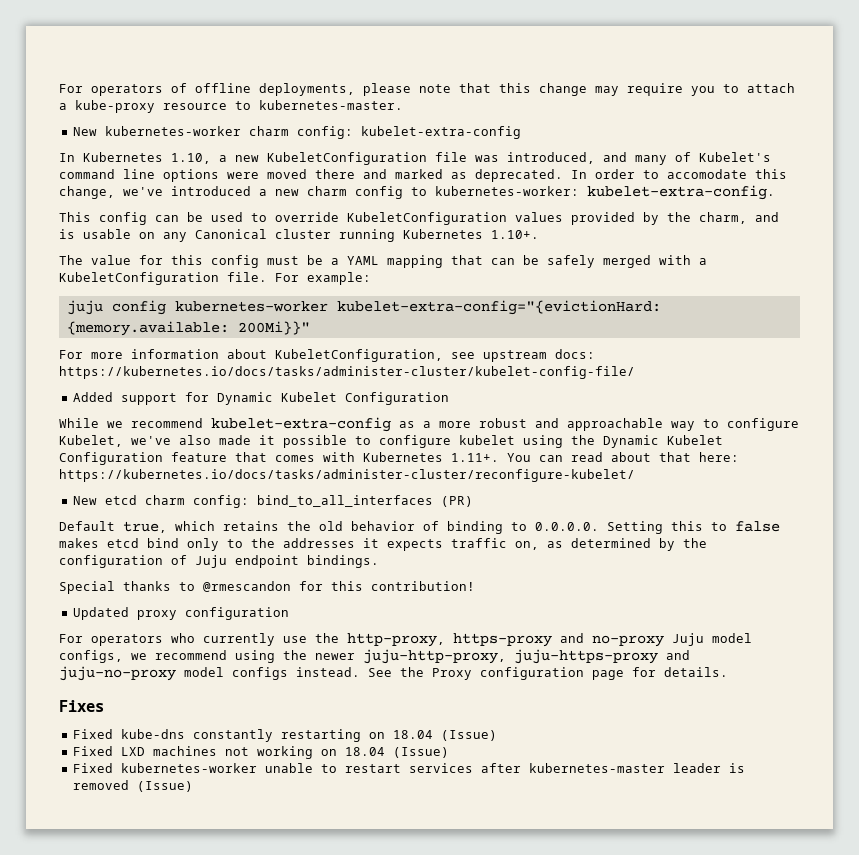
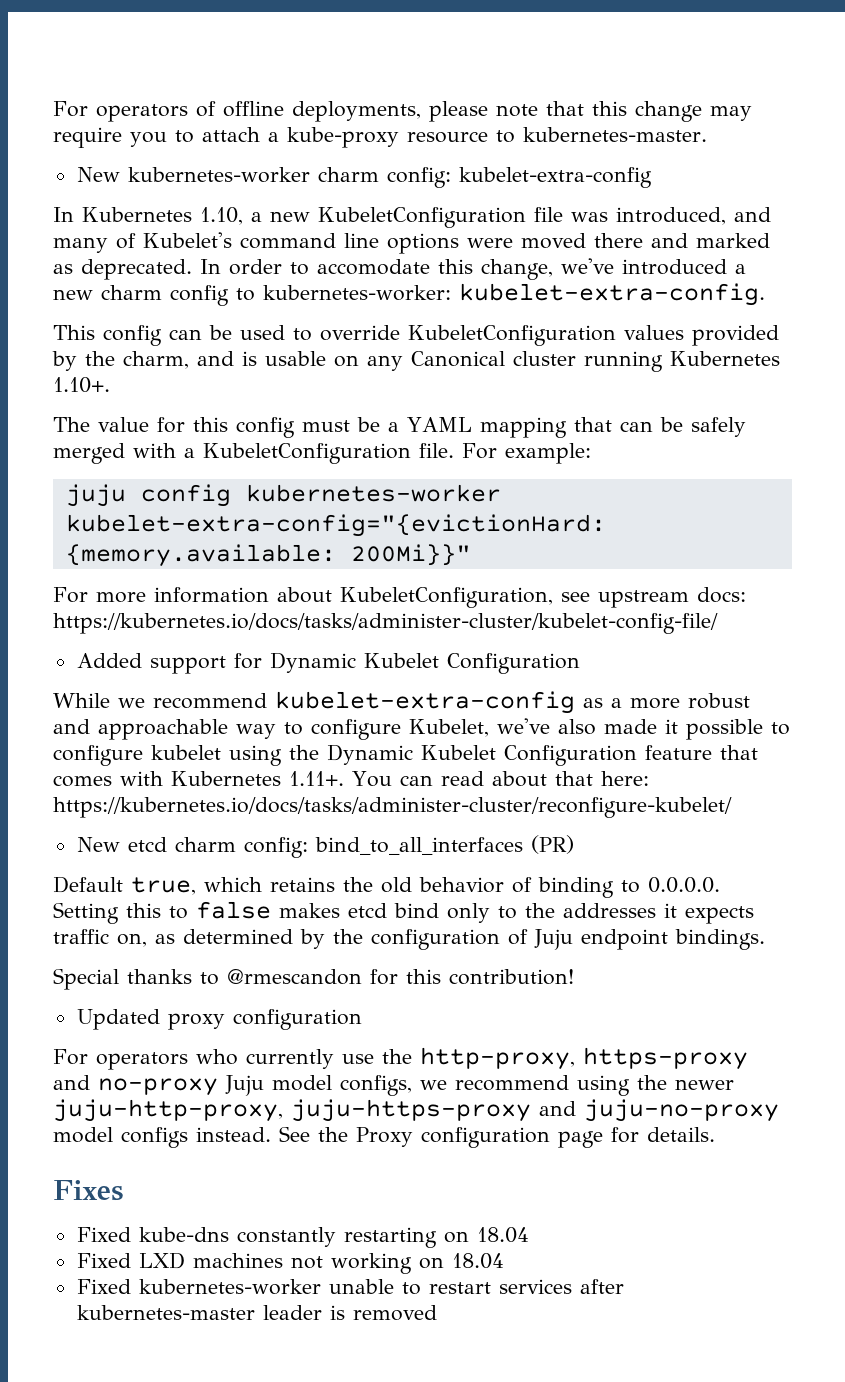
[440,730,497,741] (Issue) -> (529, 1235) none
[392,747,449,758] (Issue) -> (504, 1261) none
[136,781,193,792] (Issue) -> (437, 1313) none

